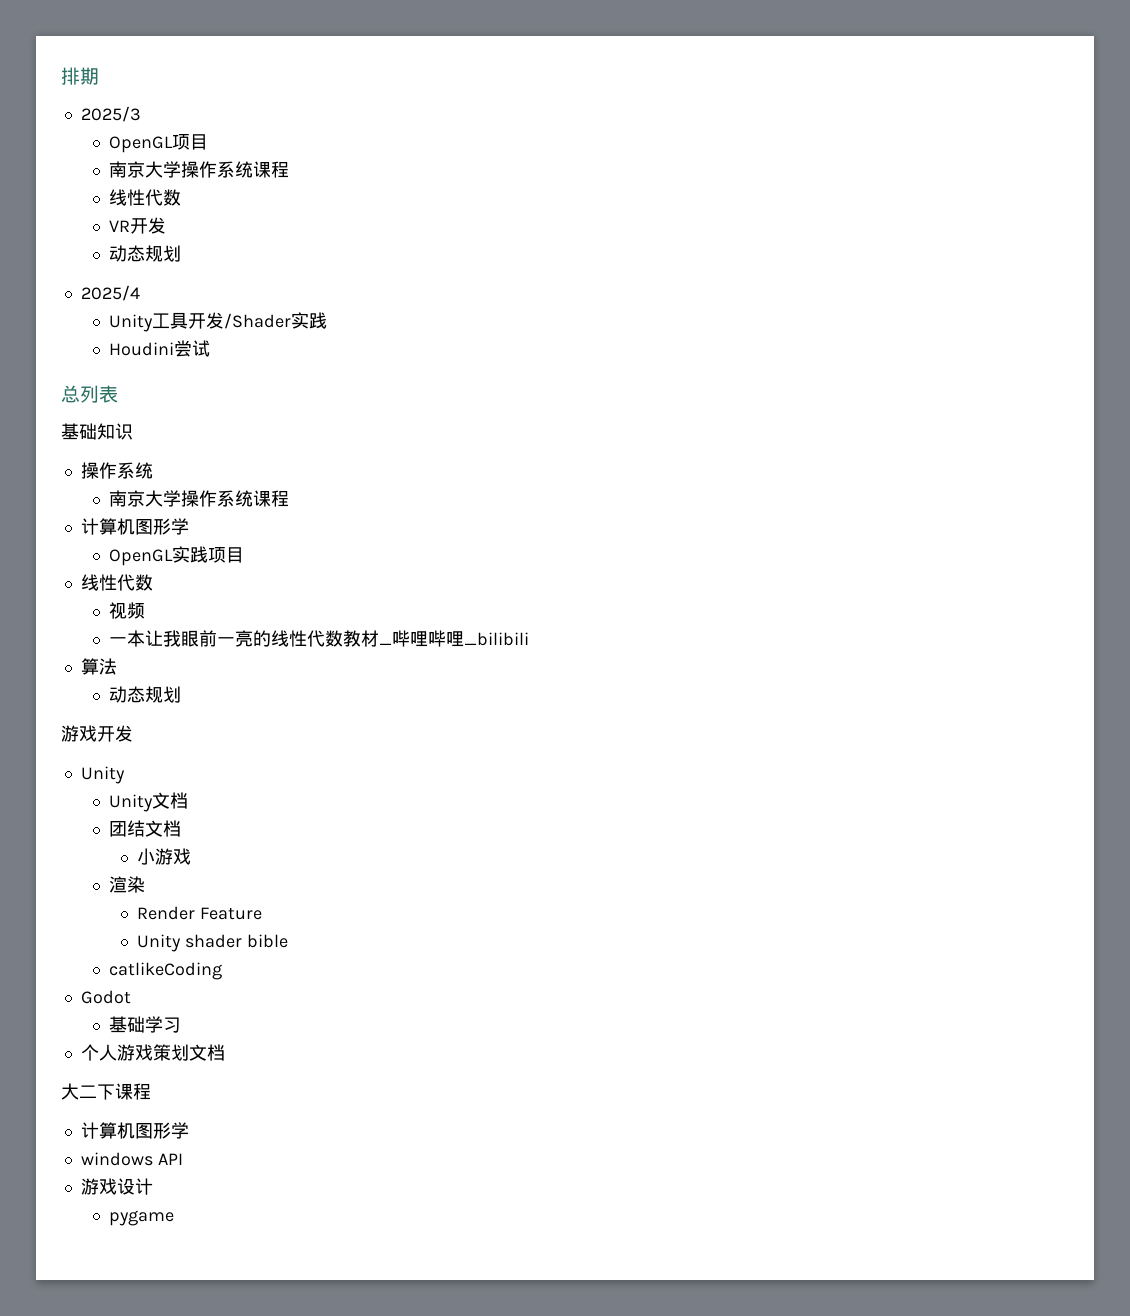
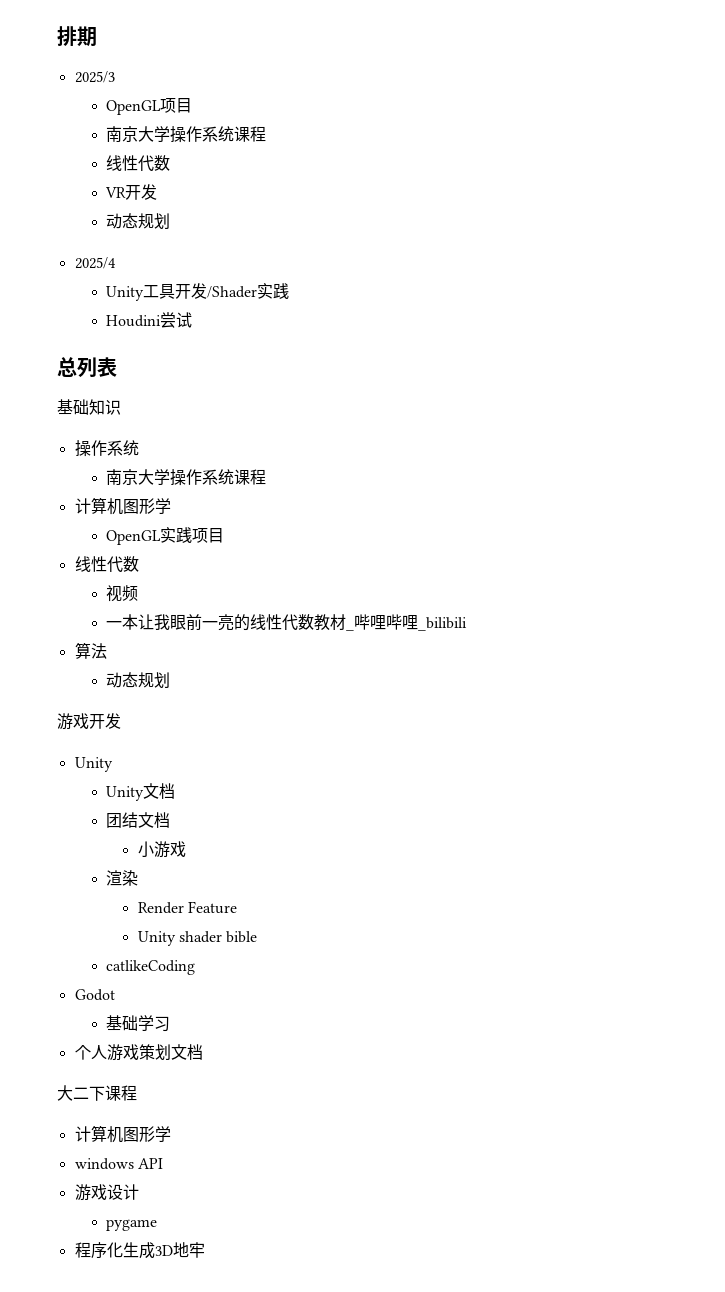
(175, 1218) none -> [74,1242,205,1259] // 程序化生成3D地牢

